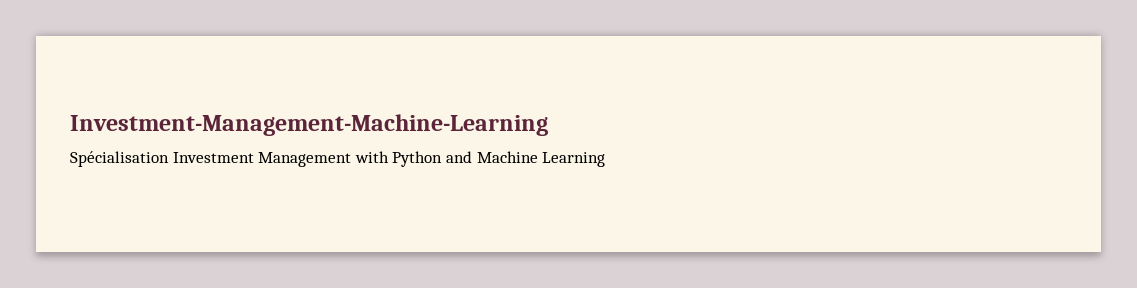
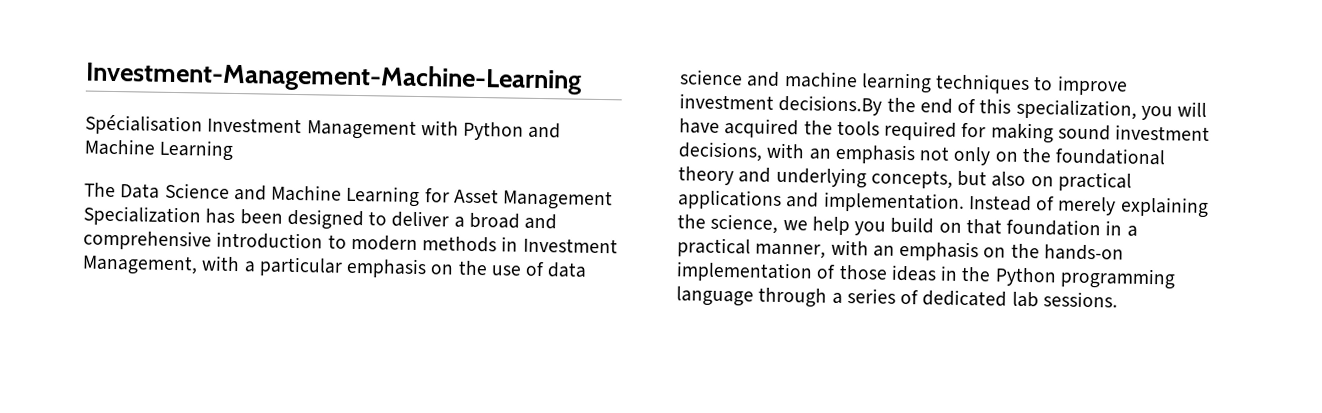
(606, 159) none -> [84,182,614,211] [83,205,558,231] [83,229,618,254] [82,254,588,279] [680,69,1128,96] [679,93,1208,121] [679,118,1211,144] [678,141,1167,166] [678,166,1132,192] [677,189,1209,218] [677,213,1138,237] [677,237,1124,262] [676,261,1176,290] [676,286,1118,308] // The Data Science and Machine Learning for Asset Management Specialization has been designed to deliver a broad and comprehensive introduction to modern methods in Investment Management, with a particular emphasis on the use of data science and machine learning techniques to improve investment decisions.By the end of this specialization, you will have acquired the tools required for making sound investment decisions, with an emphasis not only on the foundational theory and underlying concepts, but also on practical applications and implementation. Instead of merely explaining the science, we help you build on that foundation in a practical manner, with an emphasis on the hands-on implementation of those ideas in the Python programming language through a series of dedicated lab sessions.

